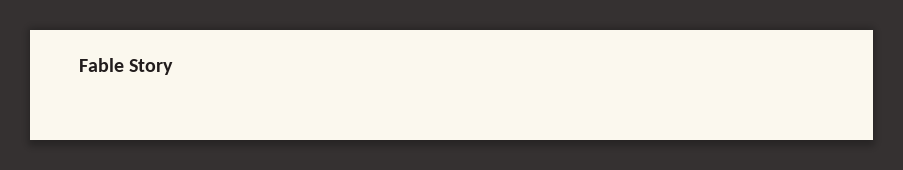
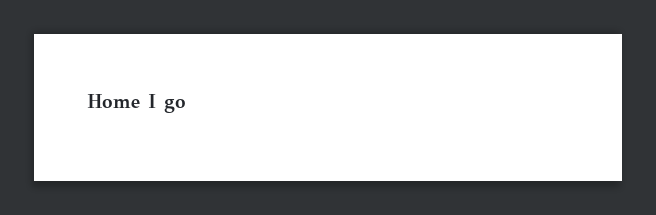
[79,58,174,75] Fable Story -> [87,94,186,113] Home I go

